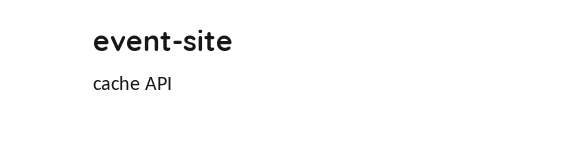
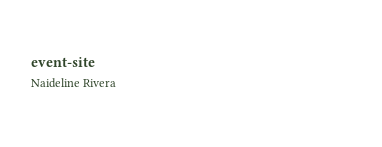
[93,76,173,90] cache API -> [31,78,117,88] Naideline Rivera

